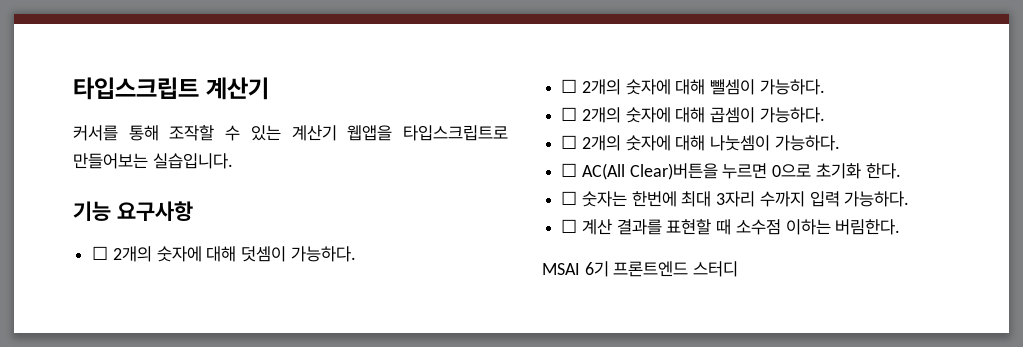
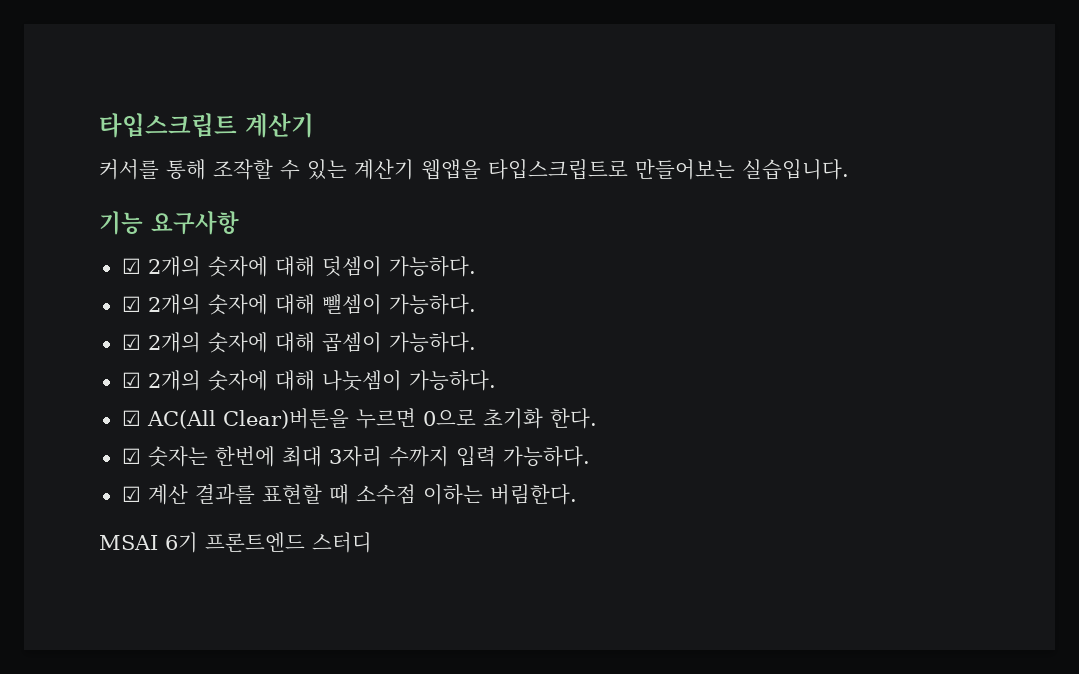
[92,246,109,260] ☐ -> [121,258,141,274] ☑
[561,79,578,93] ☐ -> [121,296,141,312] ☑
[561,107,578,121] ☐ -> [121,334,141,350] ☑
[561,135,578,149] ☐ -> [121,372,141,388] ☑
[561,163,578,177] ☐ -> [121,410,141,426] ☑
[561,191,578,205] ☐ -> [121,448,141,464] ☑
[561,219,578,233] ☐ -> [121,486,141,502] ☑

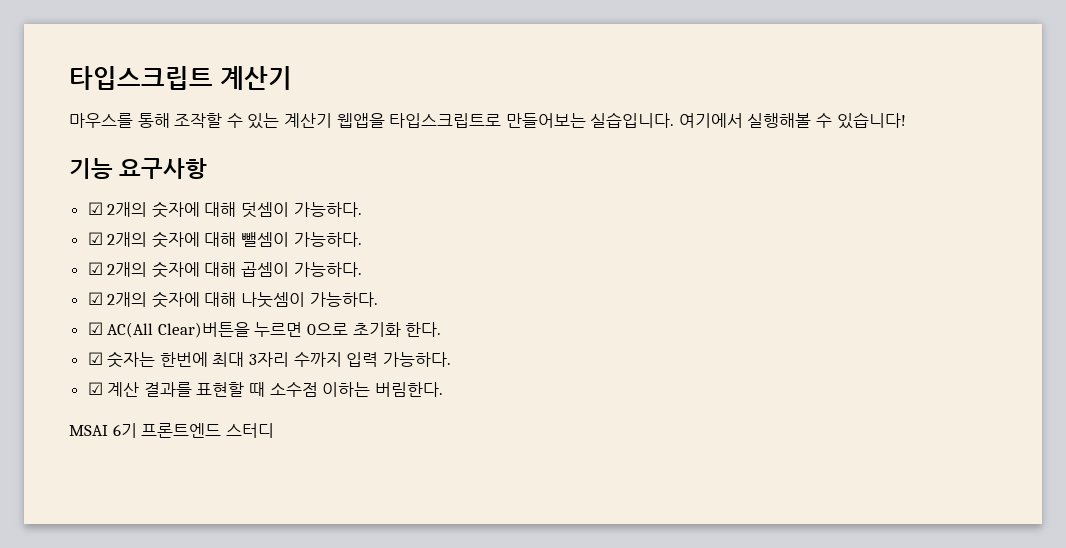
[99,159,159,180] 커서를 -> [69,113,133,128] 마우스를
(849, 169) none -> [678,112,906,129] 여기에서 실행해볼 수 있습니다!

